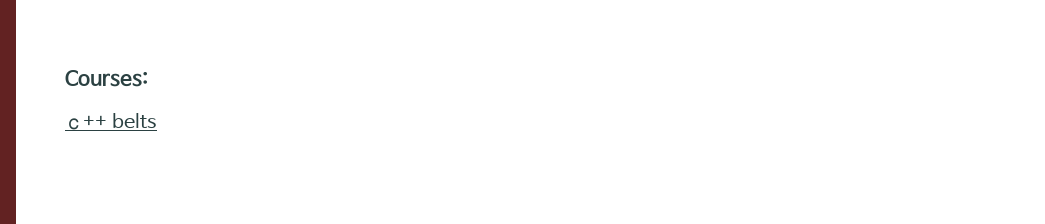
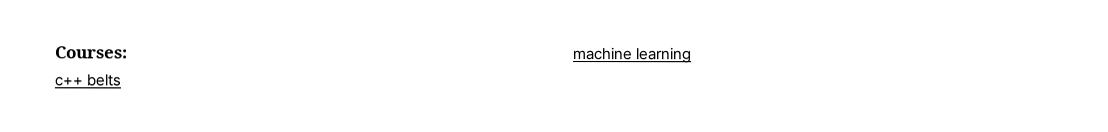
(158, 121) none -> [573,47,693,64] // machine learning

